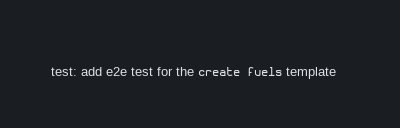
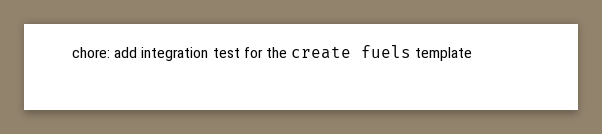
[51,67,127,76] test: add e2e -> [72,47,209,61] chore: add integration

